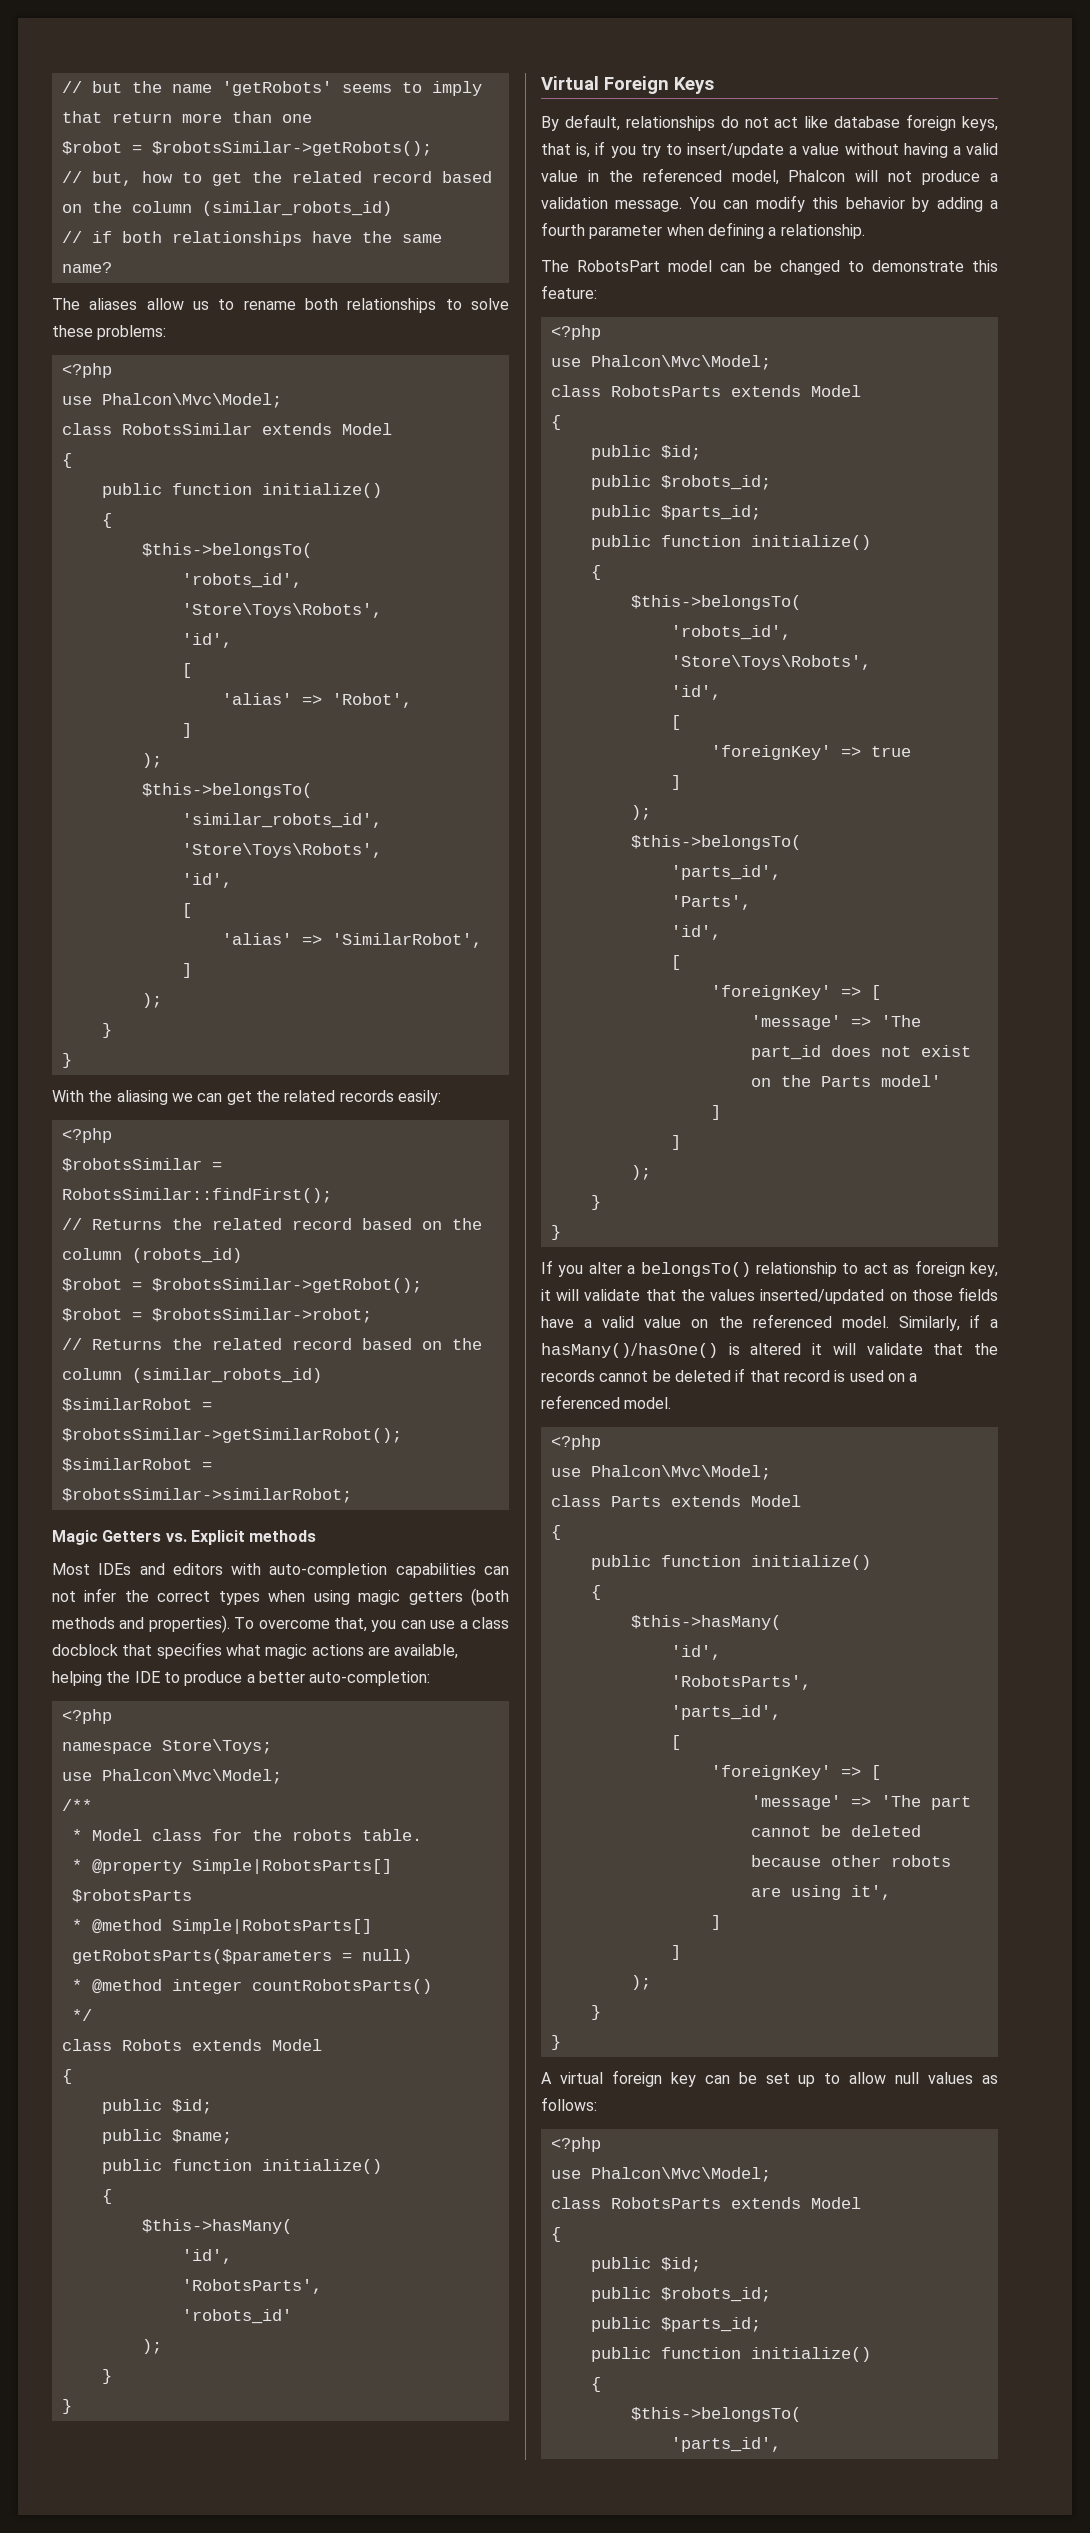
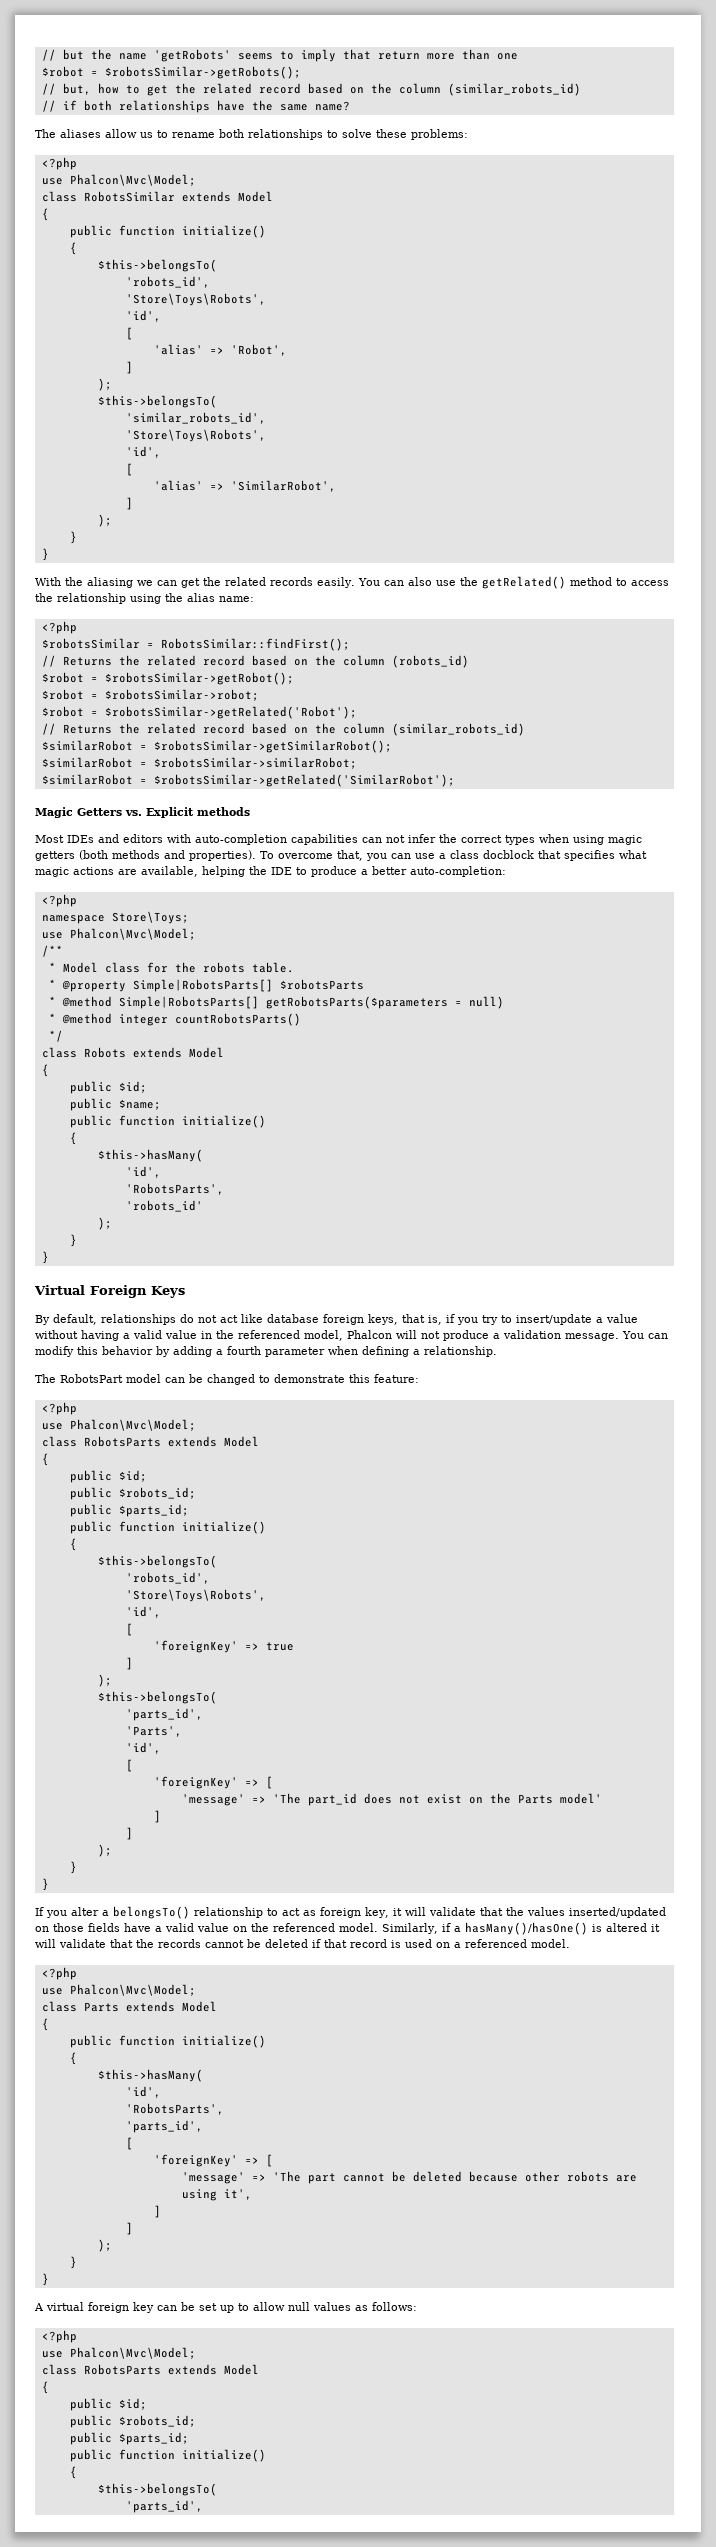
[397,1090,441,1105] easily: -> [317,576,669,589] [35,593,254,604] easily. You can also use the getRelated() method to access the relationship using the alias name:
(372, 1315) none -> [41,706,357,719] // $robot = $robotsSimilar->getRelated('Robot');
(352, 1495) none -> [41,774,455,787] // $similarRobot = $robotsSimilar->getRelated('SimilarRobot');

